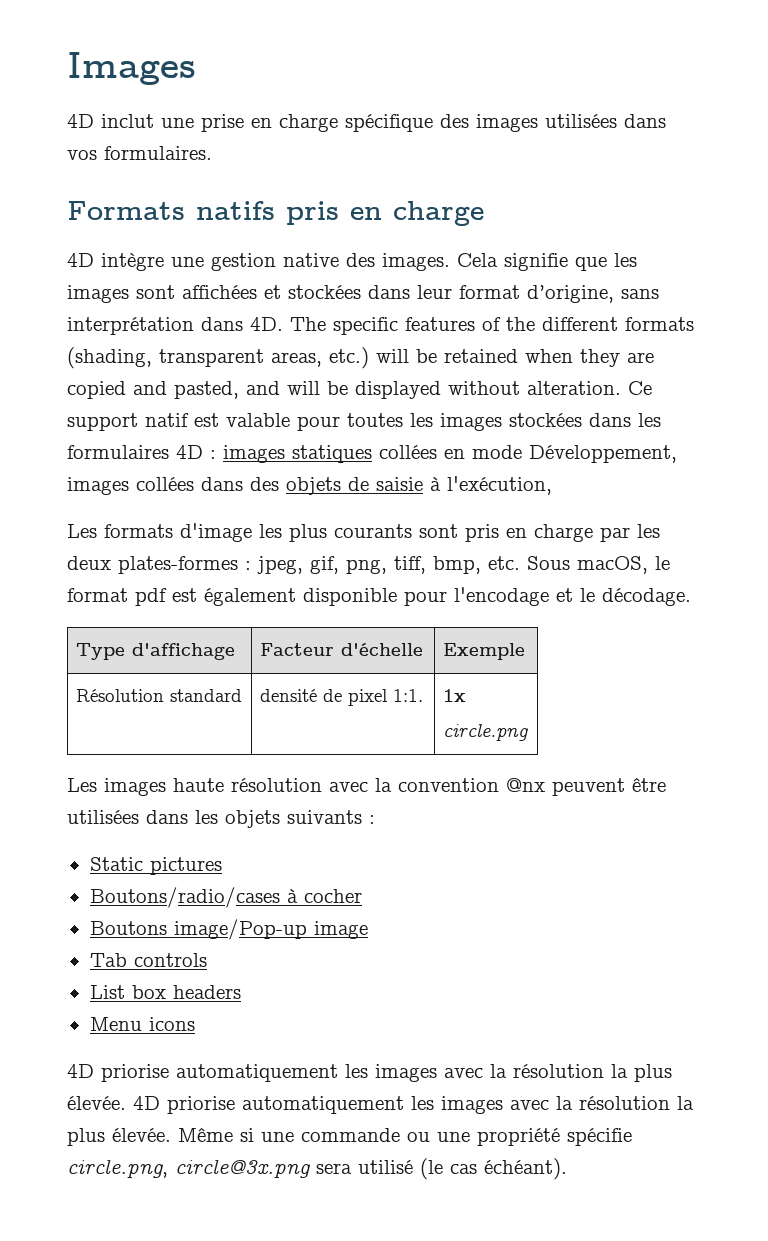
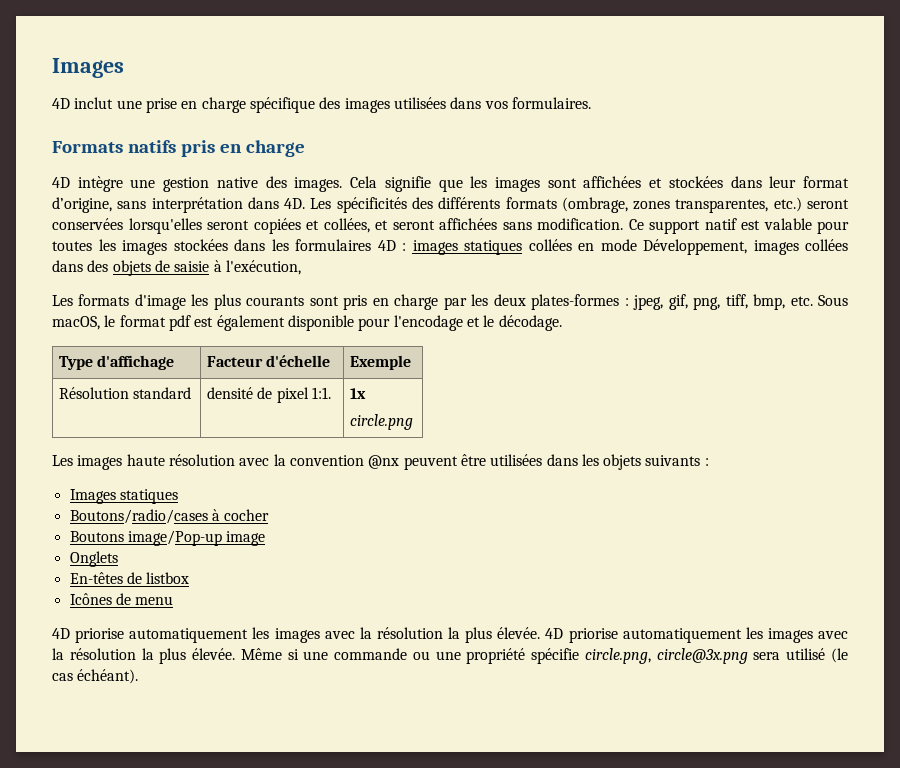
[290,317,694,335] [67,347,654,369] [67,381,621,399] The specific features of the different formats (shading, transparent areas, etc.) will be retained when they are copied and pasted, and will be displayed without alteration. -> [310,197,850,213] [52,218,623,234] Les spécificités des différents formats (ombrage, zones transparentes, etc.) seront conservées lorsqu'elles seront copiées et collées, et seront affichées sans modification.
[89,857,222,875] Static pictures -> [69,489,178,504] Images statiques
[89,953,207,967] [89,985,241,999] [89,1017,195,1031] Tab controls // List box headers // Menu icons -> [69,551,118,567] [69,572,190,584] [69,593,174,605] Onglets // En-têtes de listbox // Icônes de menu

